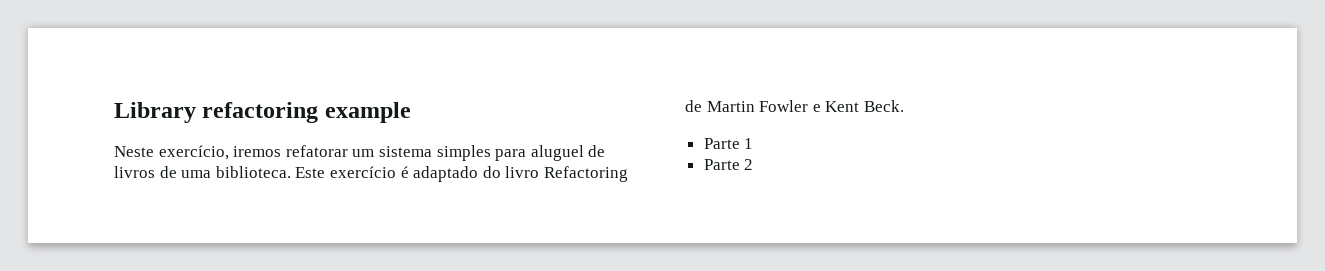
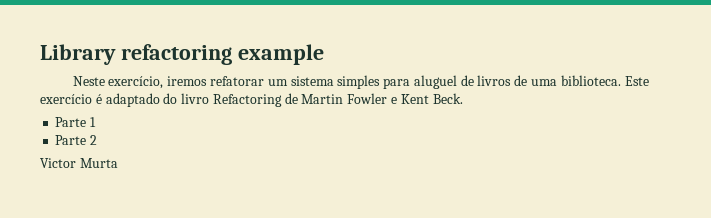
(754, 164) none -> [40,158,118,168] // Victor Murta

